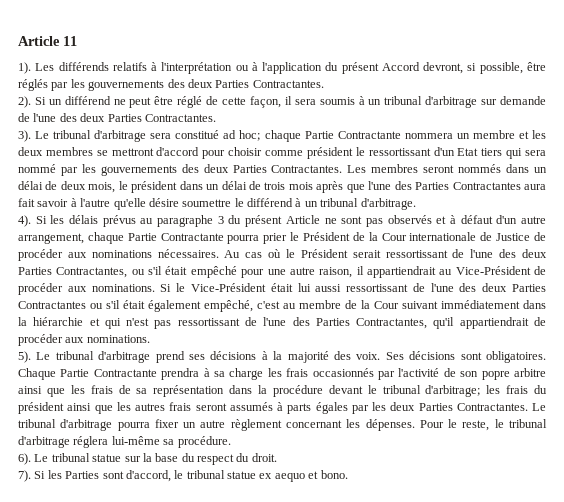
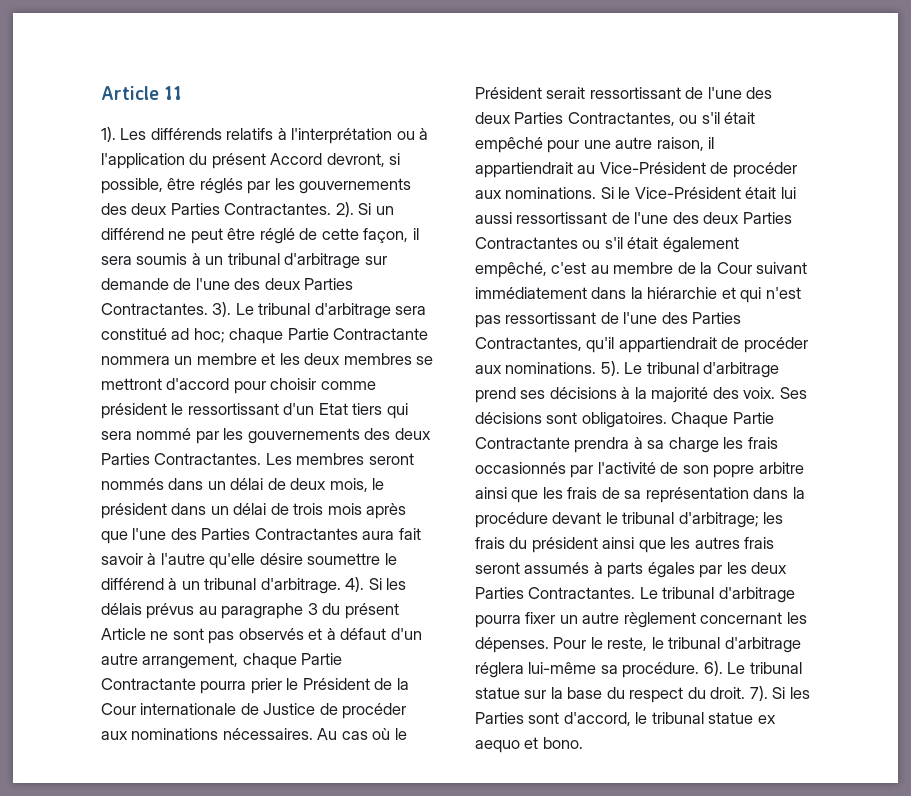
(324, 84) // -> (332, 209) none
(216, 118) // -> (208, 309) none
(416, 204) // -> (341, 586) none
(150, 339) // -> (597, 368) none
(231, 442) // -> (700, 670) none
(277, 457) // -> (746, 693) none

